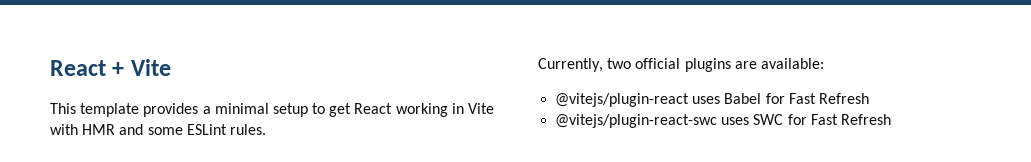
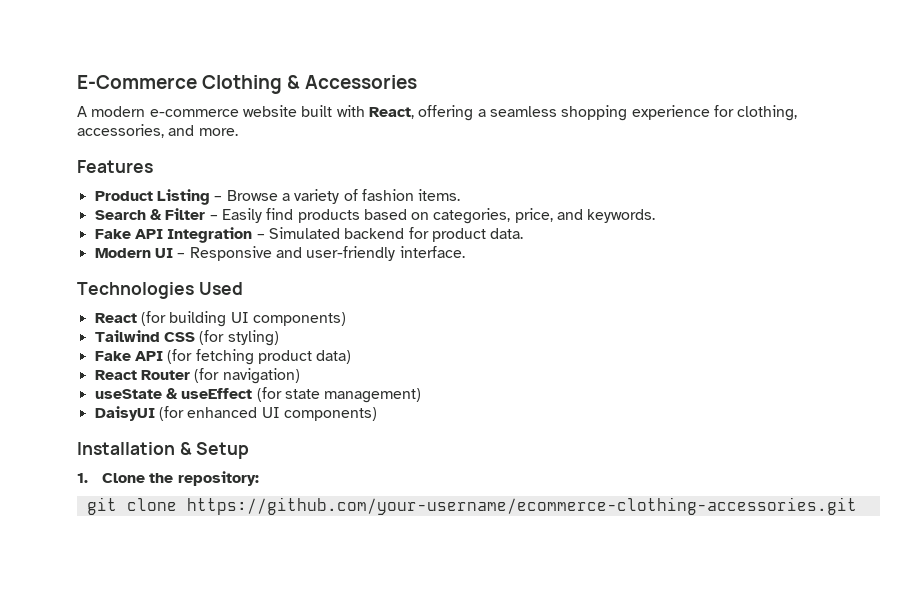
[50,59,171,76] [50,103,495,117] [50,124,266,135] [538,58,824,72] [555,93,869,107] [555,114,891,128] React + Vite // This template provides a minimal setup to get React working in Vite with HMR and some ESLint rules. // Currently, two official plugins are available: // @vitejs/plugin-react uses Babel for Fast Refresh // @vitejs/plugin-react-swc uses SWC for Fast Refresh -> [77,75,418,94] [77,105,798,121] [77,124,238,138] [77,160,153,173] [94,189,461,205] [94,208,656,224] [94,227,524,243] [94,246,465,261] [77,282,243,299] [94,311,346,327] [94,330,279,346] [94,349,352,365] [94,368,300,384] [94,387,422,403] [94,406,377,421] [77,442,250,459] [77,471,259,486] [86,497,857,515] E-Commerce Clothing & Accessories // A modern e-commerce website built with React, offering a seamless shopping experience for clothing, accessories, and more. // Features // Product Listing – Browse a variety of fashion items. // Search & Filter – Easily find products based on categories, price, and keywords. // Fake API Integration – Simulated backend for product data. // Modern UI – Responsive and user-friendly interface. // Technologies Used // React (for building UI components) // Tailwind CSS (for styling) // Fake API (for fetching product data) // React Router (for navigation) // useState & useEffect (for state management) // DaisyUI (for enhanced UI components) // Installation & Setup // 1. Clone the repository: // git clone https://github.com/your-username/ecommerce-clothing-accessories.git

